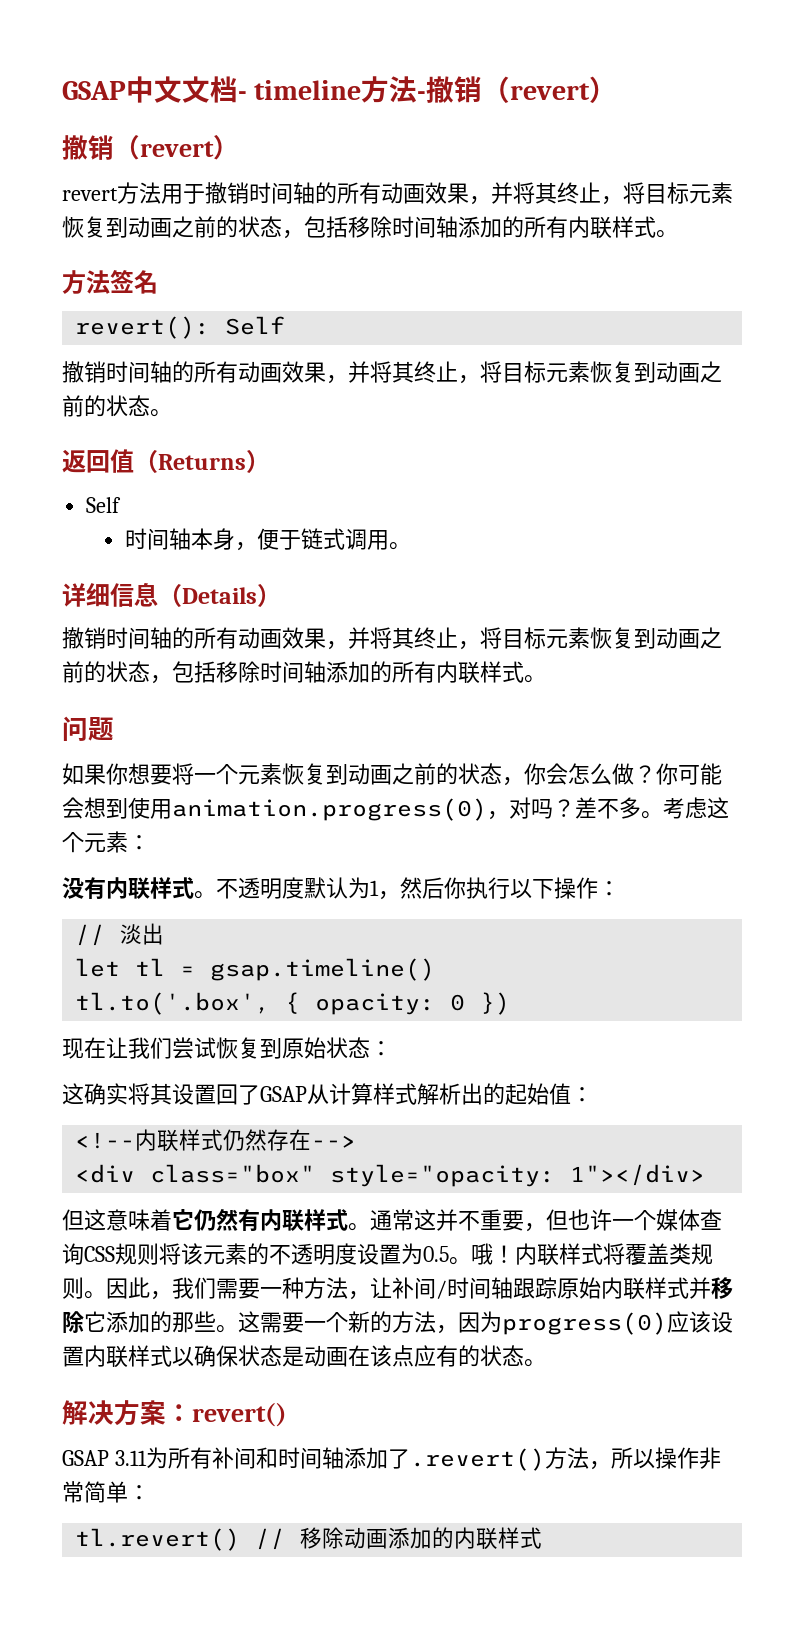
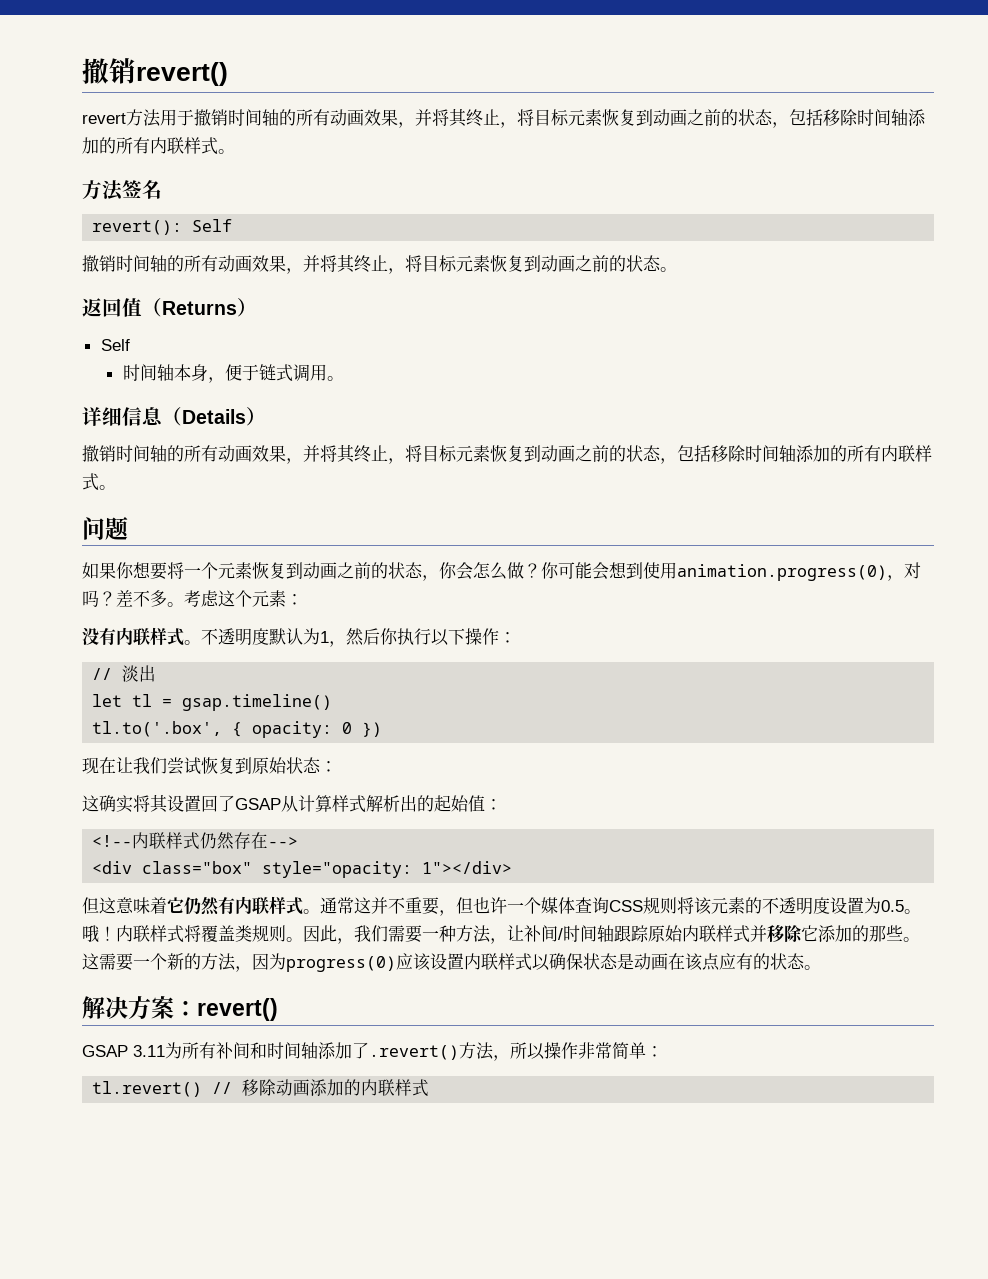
[62,76,618,103] [62,135,239,160] GSAP中文文档- timeline方法-撤销（revert） // 撤销（revert） -> [82,58,228,86] 撤销revert()

